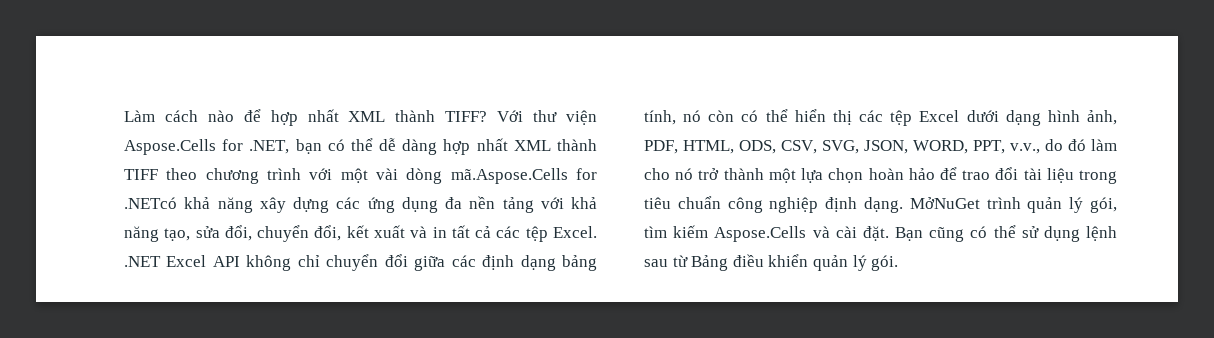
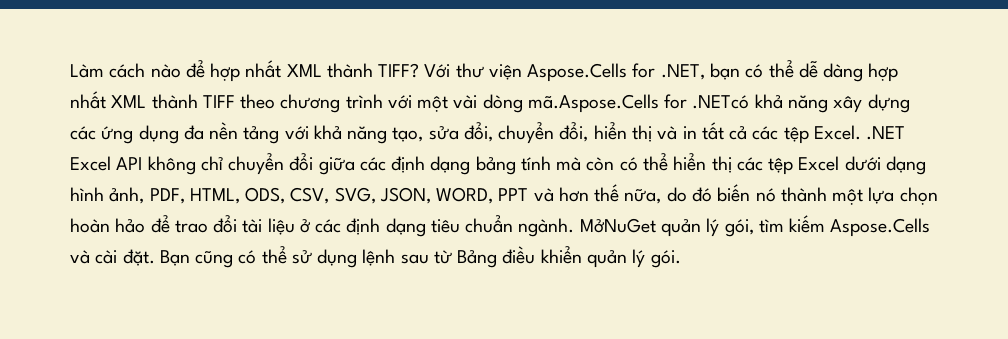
[346,225,405,238] kết xuất -> [593,122,652,142] hiển thị
[644,110,702,125] tính, nó -> [520,156,582,171] tính mà
[973,139,1117,154] [644,168,720,180] PPT, v.v., do đó làm cho nó trở -> [498,184,776,204] PPT và hơn thế nữa, do đó biến nó
[1079,170,1117,184] [644,196,1021,213] trong tiêu chuẩn công nghiệp định dạng. MởNuGet trình -> [299,215,656,237] ở các định dạng tiêu chuẩn ngành. MởNuGet

